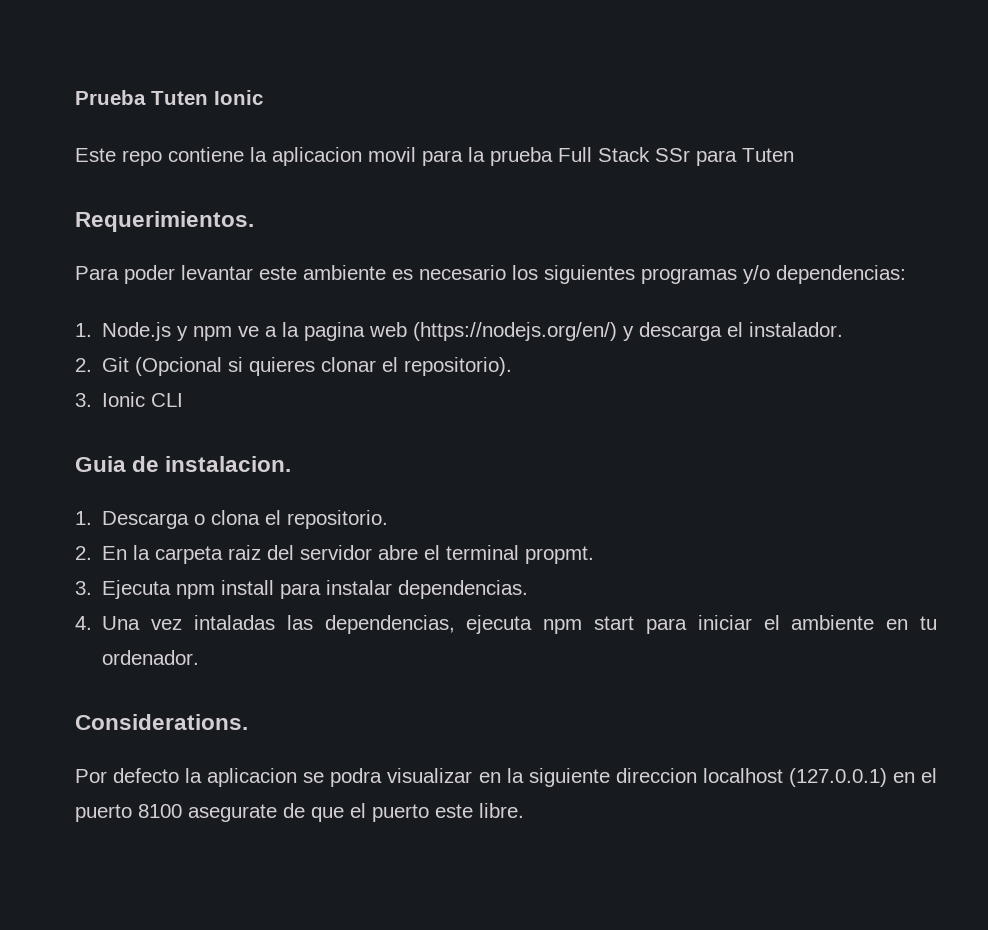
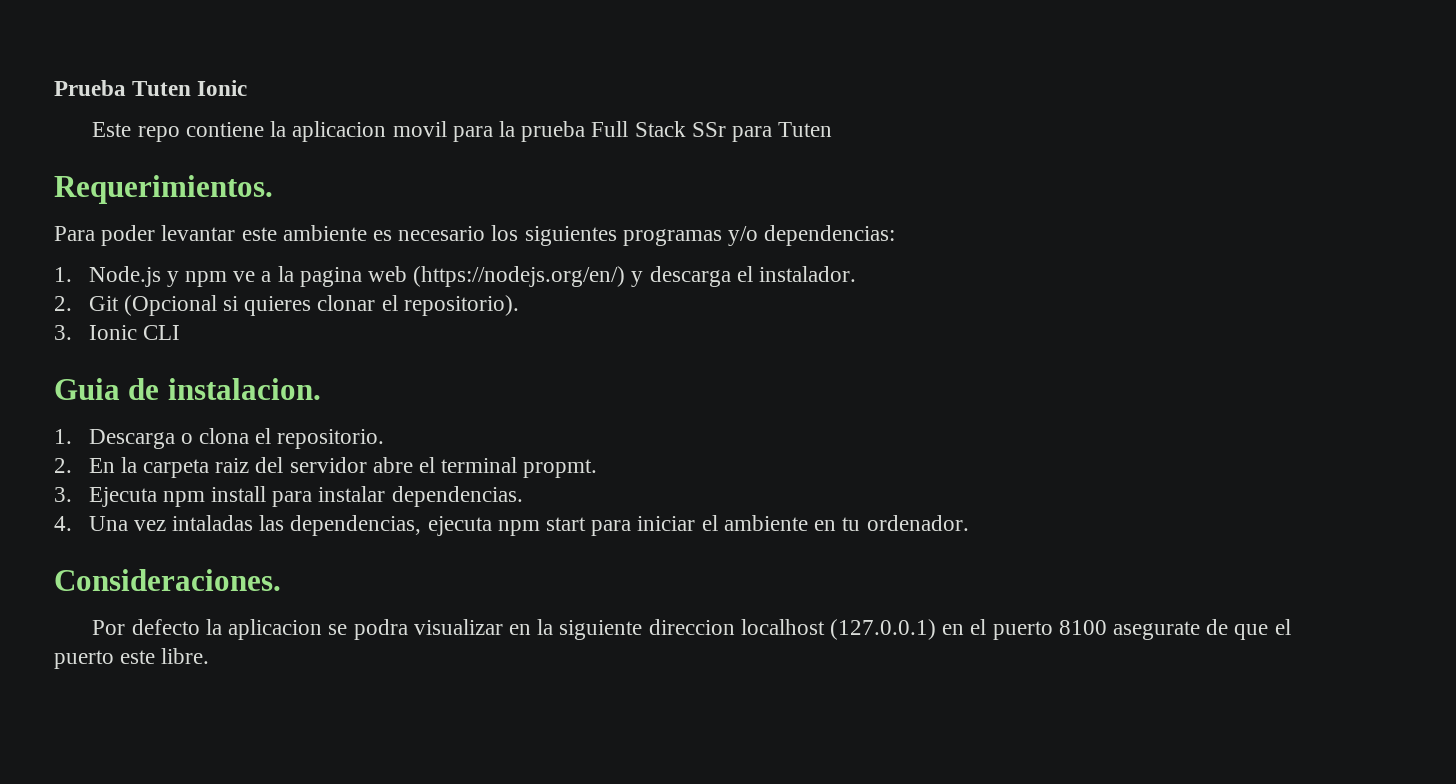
[75,714,248,730] Considerations. -> [54,569,281,591] Consideraciones.

